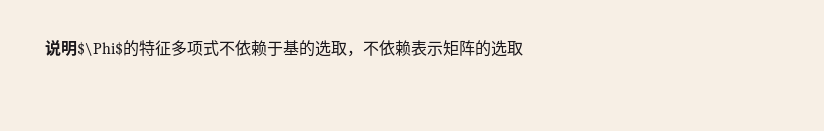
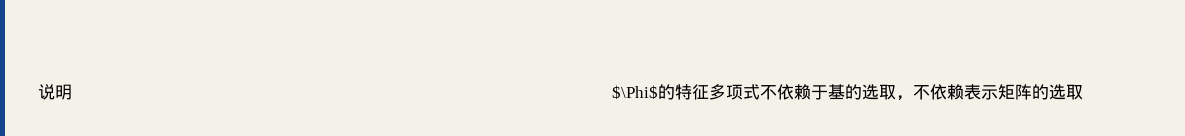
(77, 49) none -> (72, 92) //

